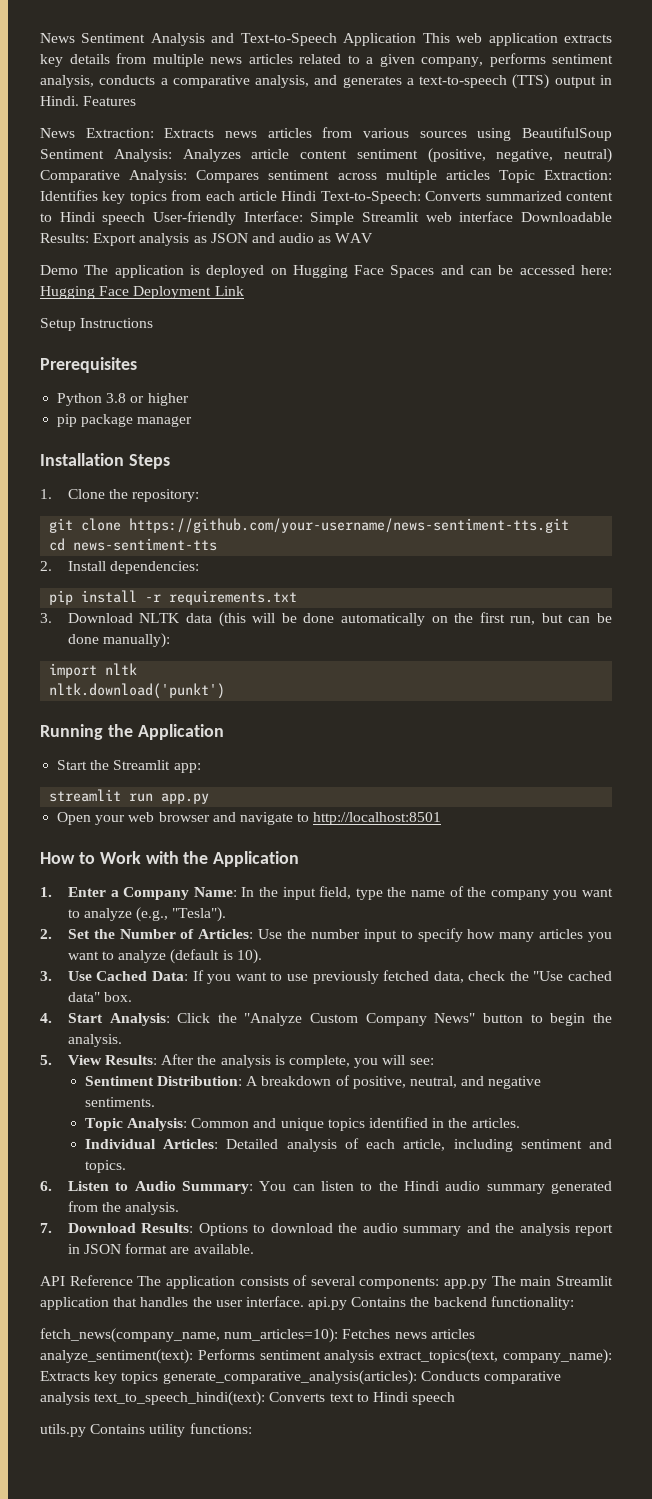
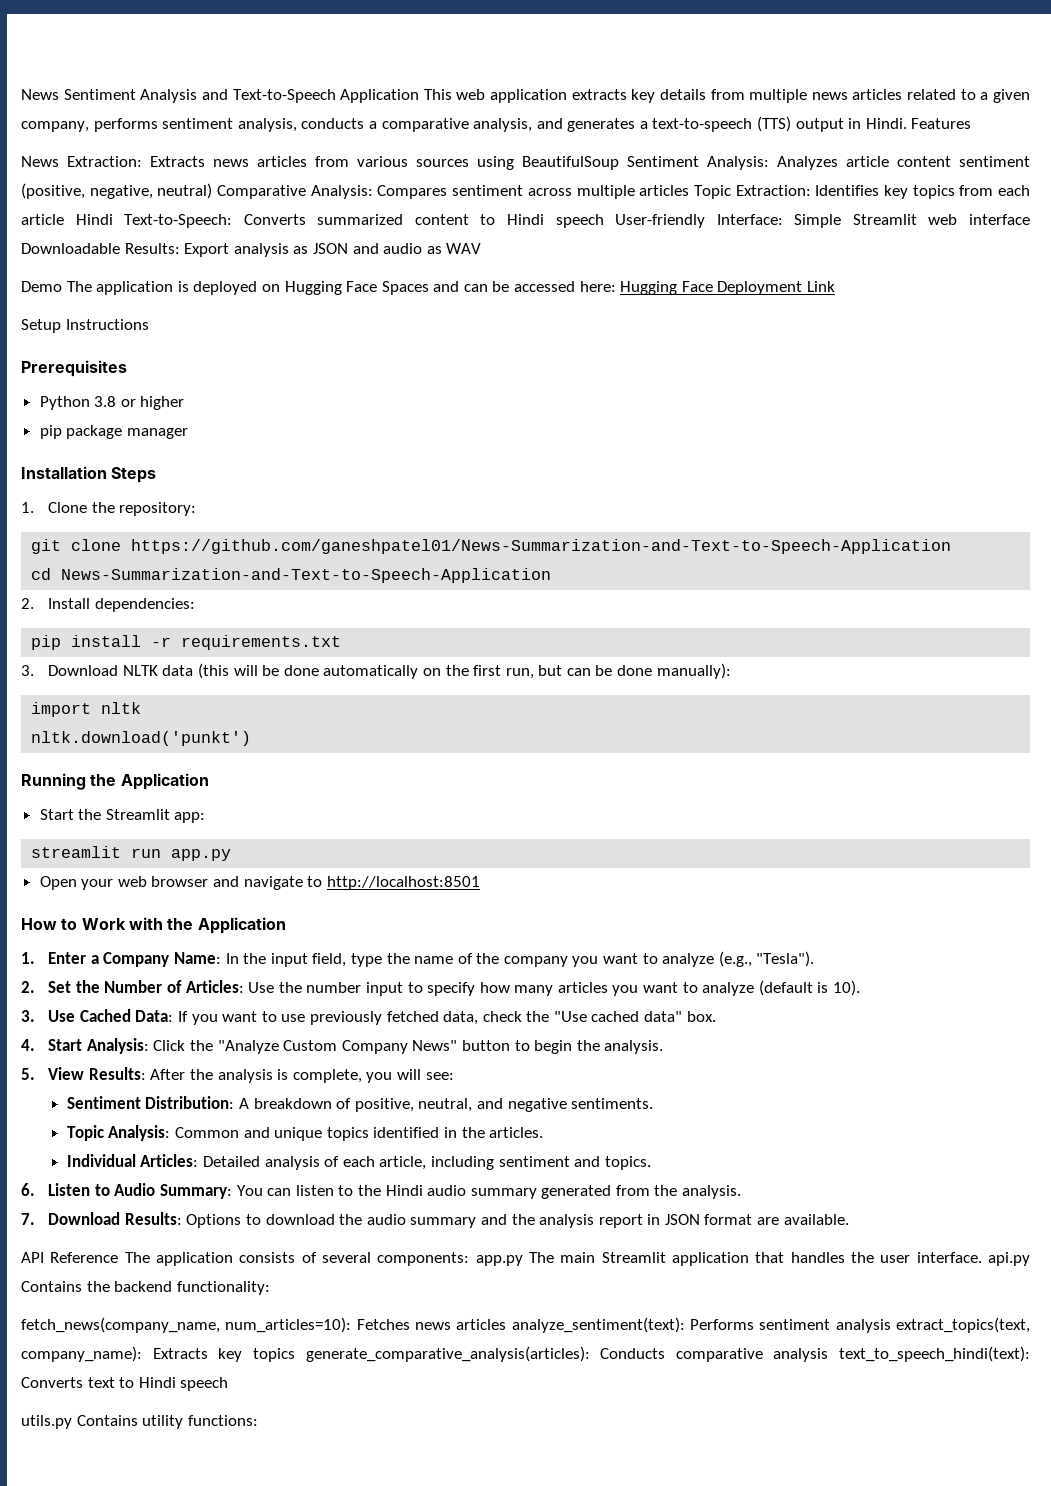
[129,518,570,533] https://github.com/your-username/news-sentiment-tts.git -> [131,539,952,554] https://github.com/ganeshpatel01/News-Summarization-and-Text-to-Speech-Application
[73,538,218,551] news-sentiment-tts -> [61,568,552,583] News-Summarization-and-Text-to-Speech-Application

